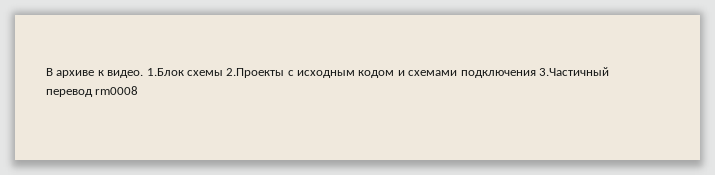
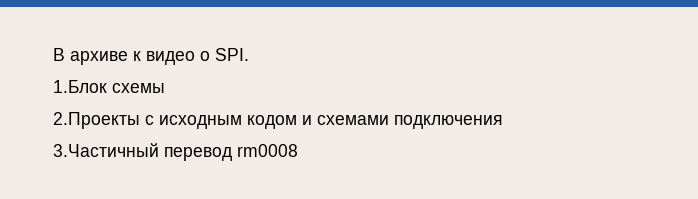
[107,70,144,78] видео. -> [146,48,249,65] видео о SPI. //
(223, 73) none -> (165, 88) //
(536, 74) none -> (502, 122) //

